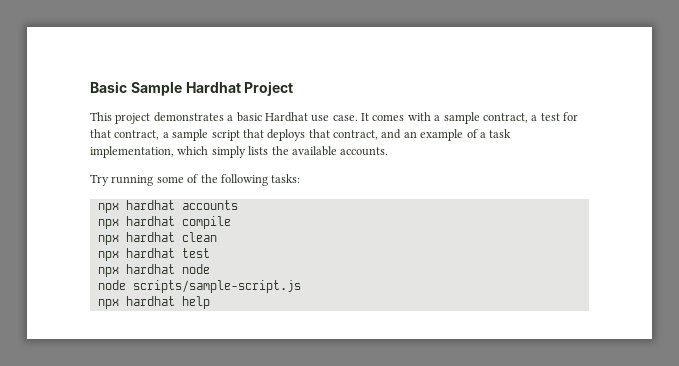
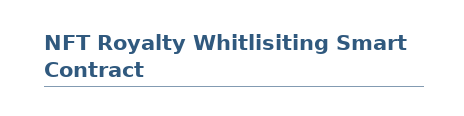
[90,81,294,96] [90,112,578,124] [90,129,512,141] [90,146,389,158] [90,174,301,186] [97,200,238,213] [97,216,231,229] [97,232,217,245] [97,248,210,261] [97,264,210,277] [97,280,301,293] [97,296,210,309] Basic Sample Hardhat Project // This project demonstrates a basic Hardhat use case. It comes with a sample contract, a test for that contract, a sample script that deploys that contract, and an example of a task implementation, which simply lists the available accounts. // Try running some of the following tasks: // npx hardhat accounts // npx hardhat compile // npx hardhat clean // npx hardhat test // npx hardhat node // node scripts/sample-script.js // npx hardhat help -> [44,34,407,54] [44,62,144,77] NFT Royalty Whitlisiting Smart Contract

